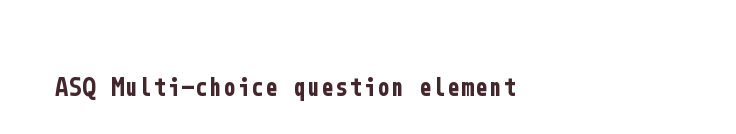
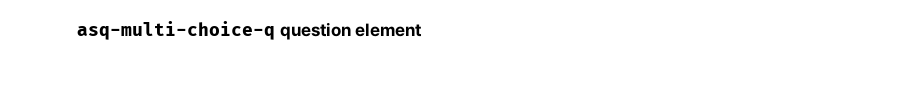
[54,77,278,100] ASQ Multi-choice -> [77,21,275,40] asq-multi-choice-q

